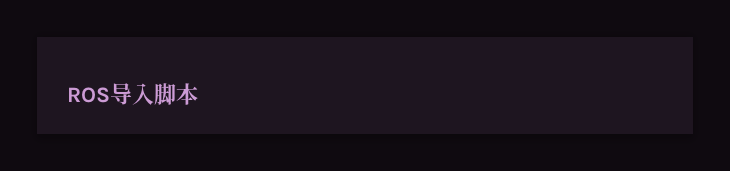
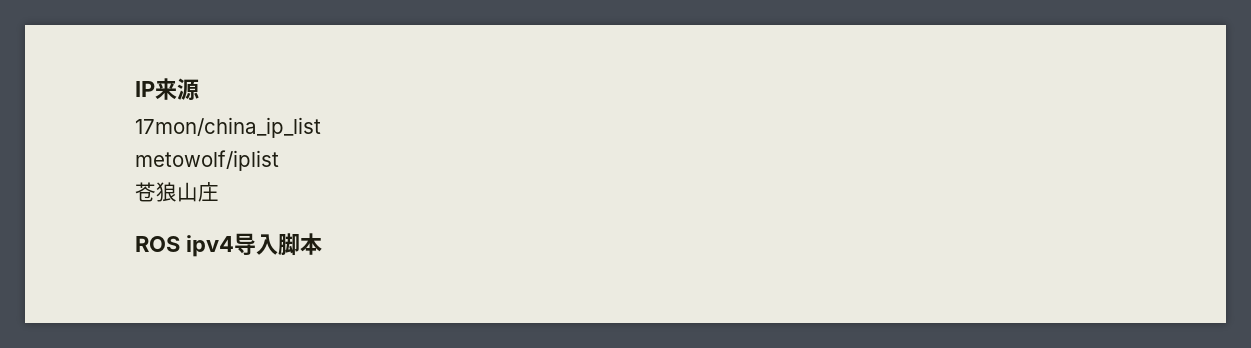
[67,87,110,103] ROS -> [135,78,199,101] [135,117,321,138] [135,150,279,171] [135,182,219,202] [135,235,234,257] IP来源 // 17mon/china_ip_list // metowolf/iplist // 苍狼山庄 // ROS ipv4

